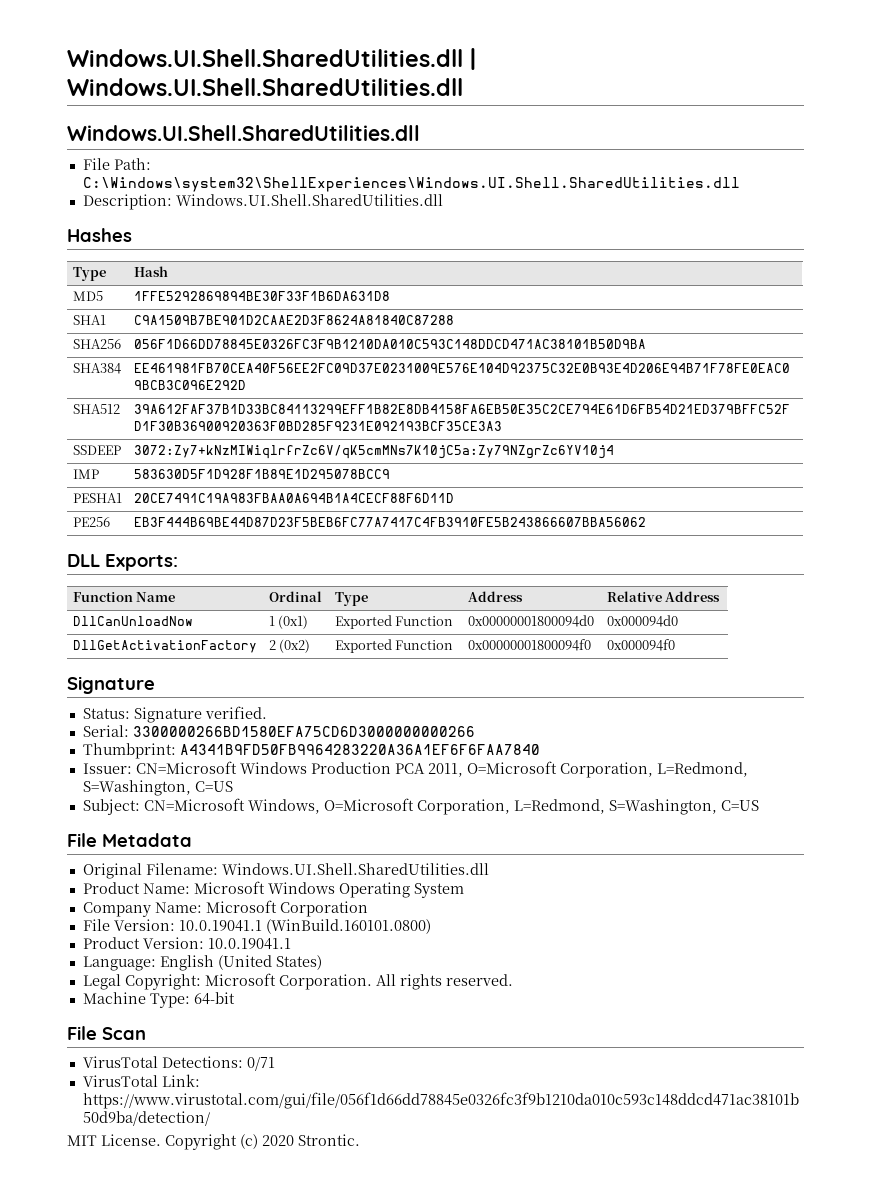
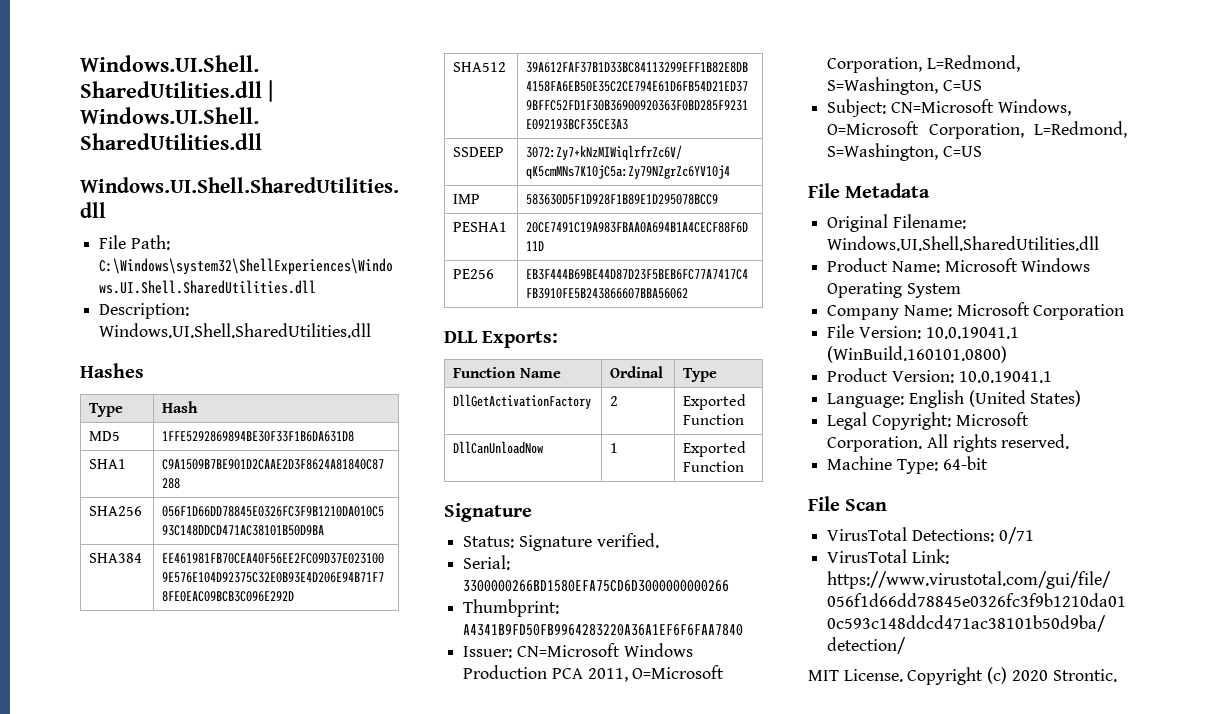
[467,591,523,602] [606,591,721,602] | Address | Relative Address -> [453,394,592,409] [610,396,619,406] [683,394,747,410] [683,414,745,425] // DllGetActivationFactory | 2 | Exported Function
[278,615,309,629] [334,615,454,629] [467,615,594,627] [606,615,678,627] [72,640,257,653] [268,639,311,653] [334,639,454,653] [467,639,591,651] [606,639,675,651] (0x1) | Exported Function | 0x00000001800094d0 | 0x000094d0 // DllGetActivationFactory | 2 (0x2) | Exported Function | 0x00000001800094f0 | 0x000094f0 -> [683,441,747,457] [683,461,745,472] | Exported Function

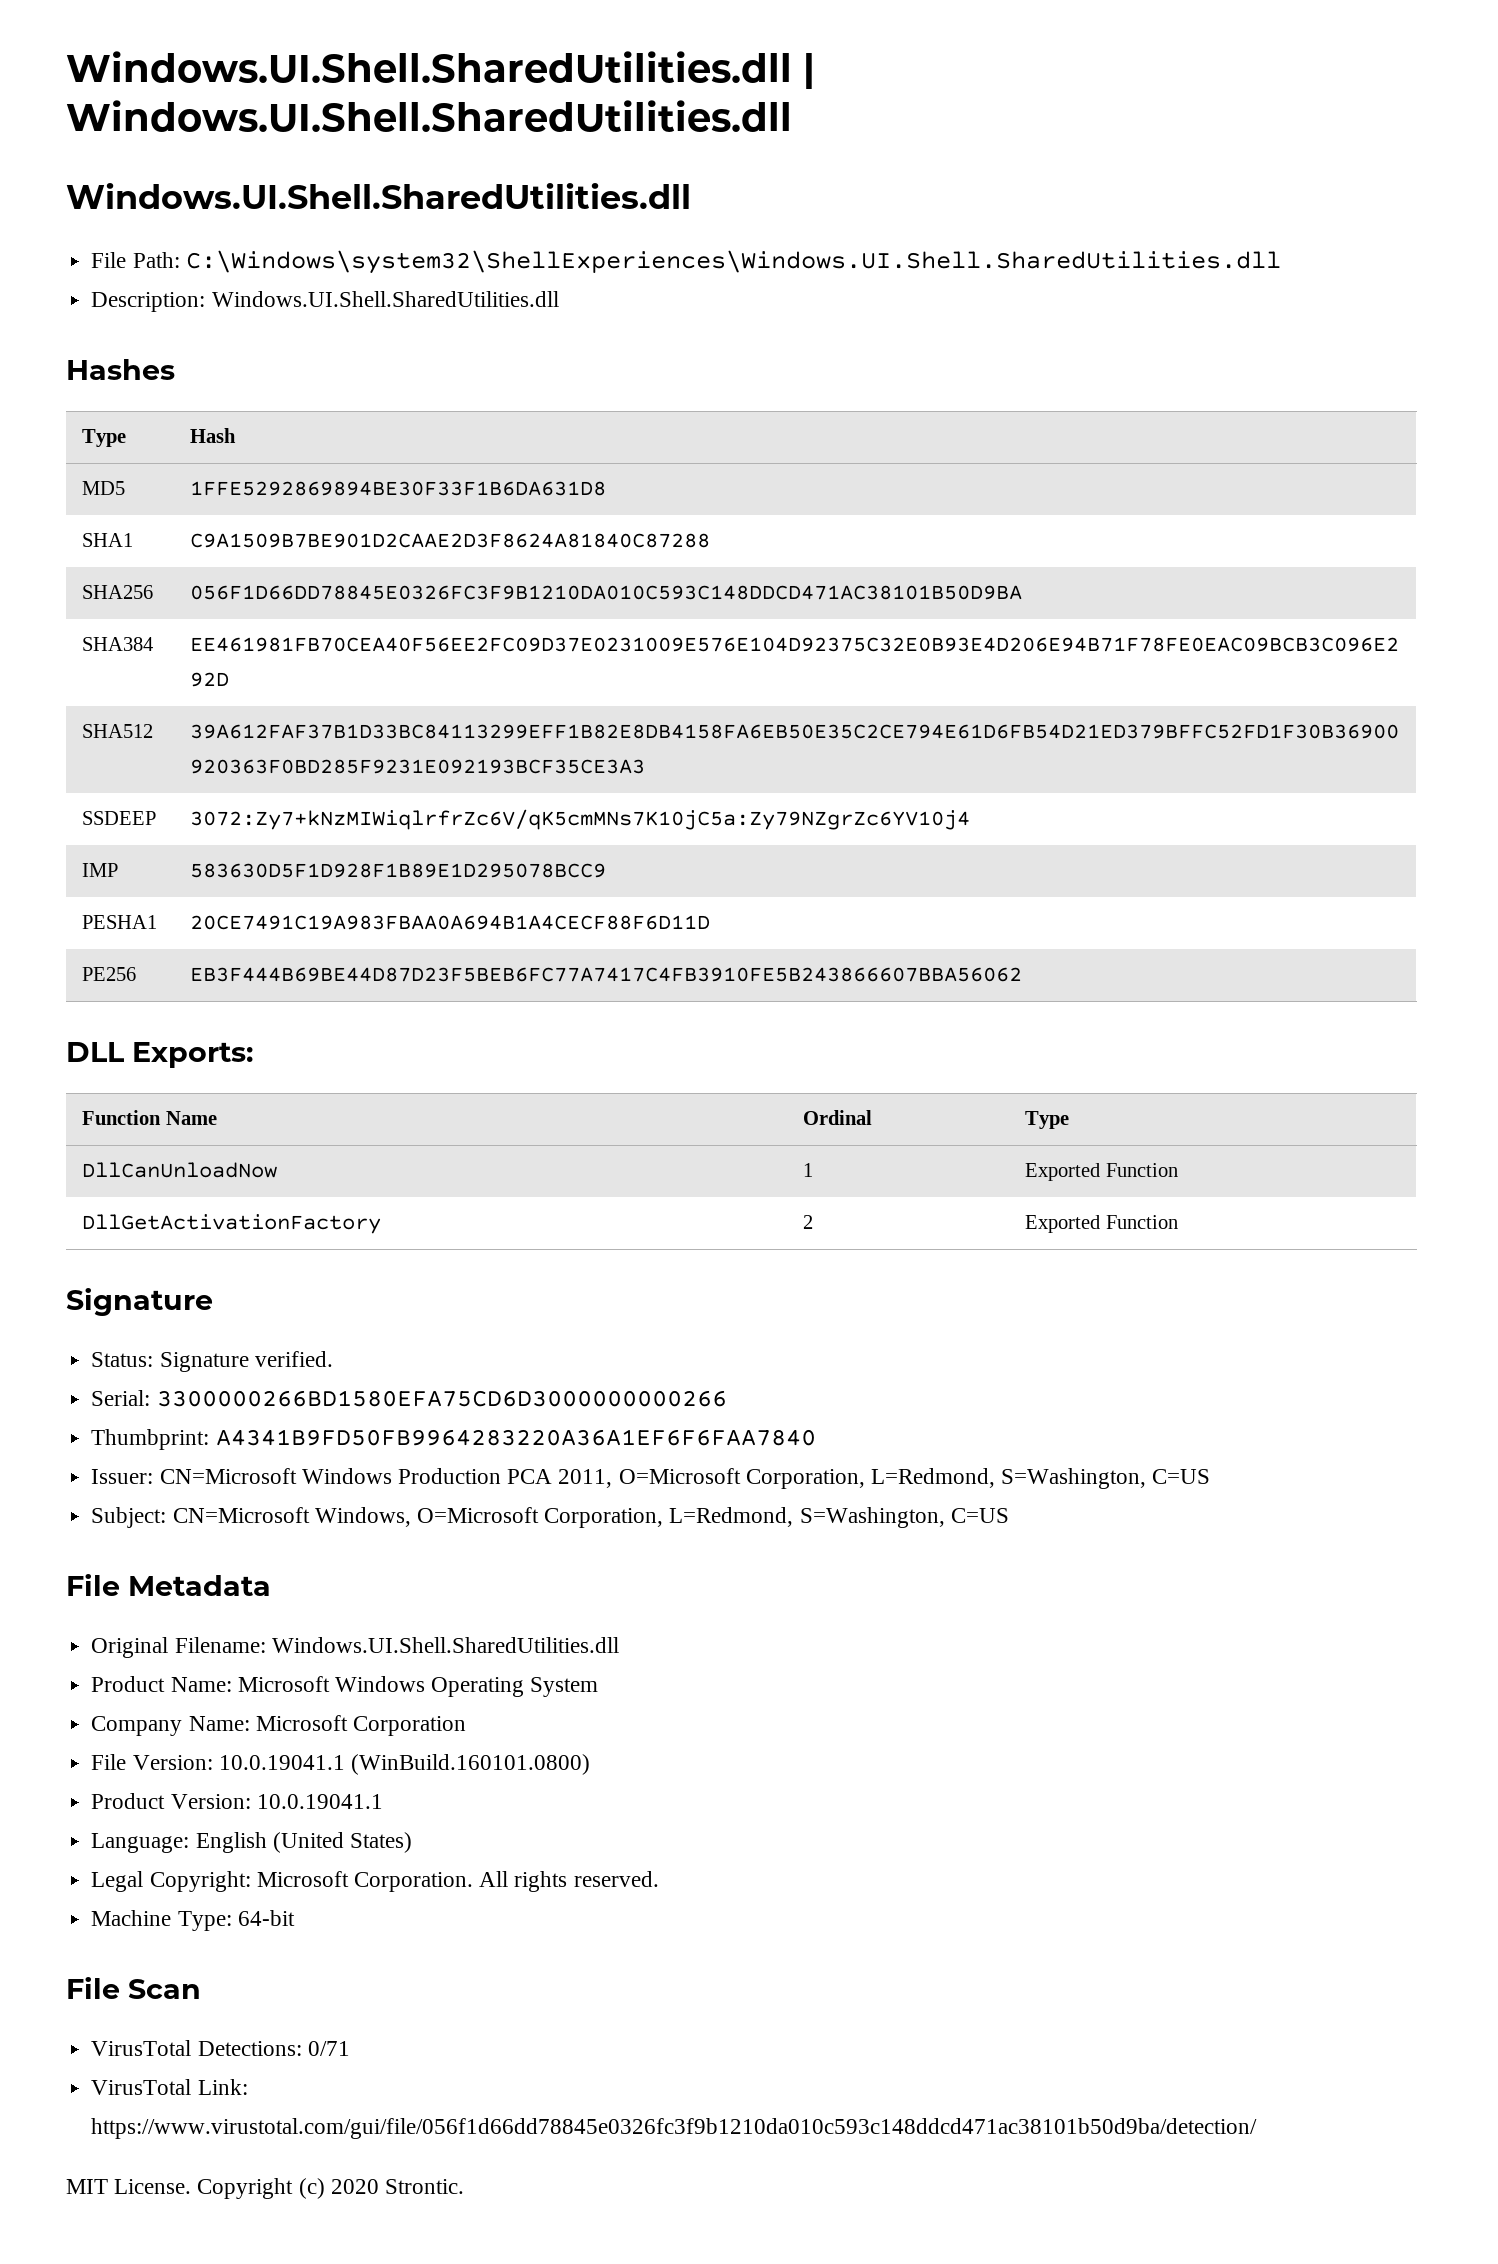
[453,394,592,409] [610,396,619,406] [683,394,747,410] [683,414,745,425] [453,441,544,454] [610,443,619,453] DllGetActivationFactory | 2 | Exported Function // DllCanUnloadNow | 1 -> [82,1162,278,1178] [803,1163,814,1177] [1025,1163,1178,1181] [82,1214,382,1234] [803,1215,814,1229] DllCanUnloadNow | 1 | Exported Function // DllGetActivationFactory | 2

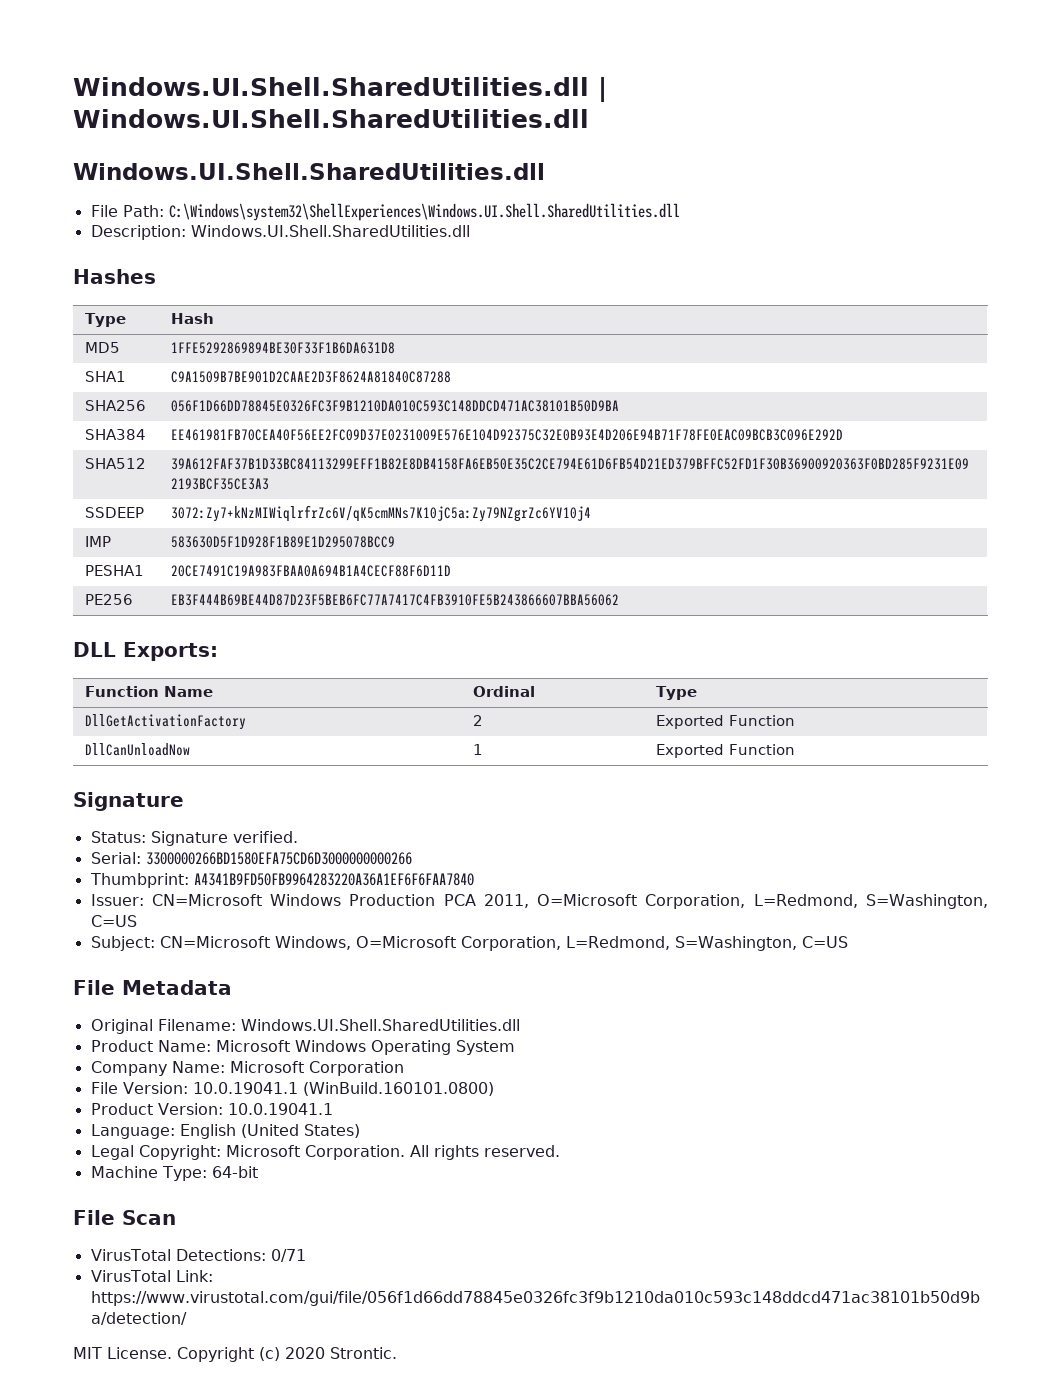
[82,1162,278,1178] [803,1163,814,1177] [1025,1163,1178,1181] [82,1214,382,1234] [803,1215,814,1229] DllCanUnloadNow | 1 | Exported Function // DllGetActivationFactory | 2 -> [85,714,247,730] [473,715,484,726] [656,715,796,729] [85,743,191,756] [473,744,484,755] DllGetActivationFactory | 2 | Exported Function // DllCanUnloadNow | 1

